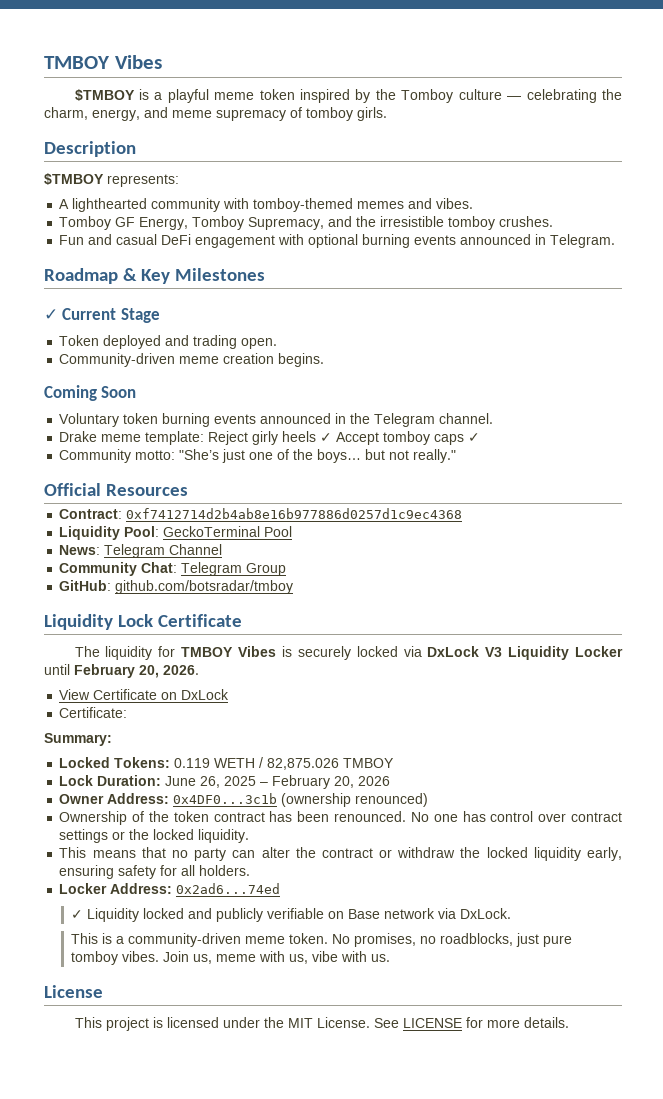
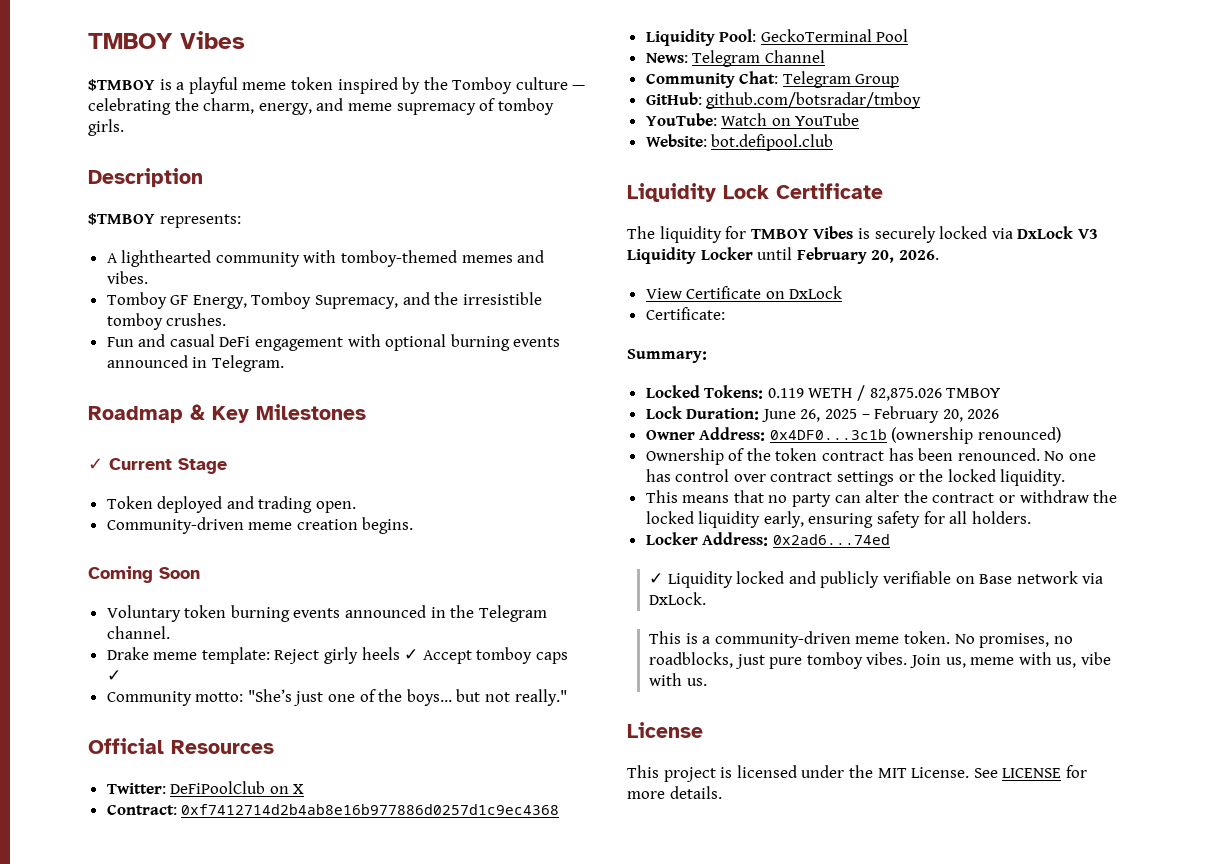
(188, 490) none -> [106,781,305,794] // Twitter: DeFiPoolClub on X
(294, 587) none -> [645,113,860,126] [645,134,834,151] // YouTube: Watch on YouTube // Website: bot.defipool.club

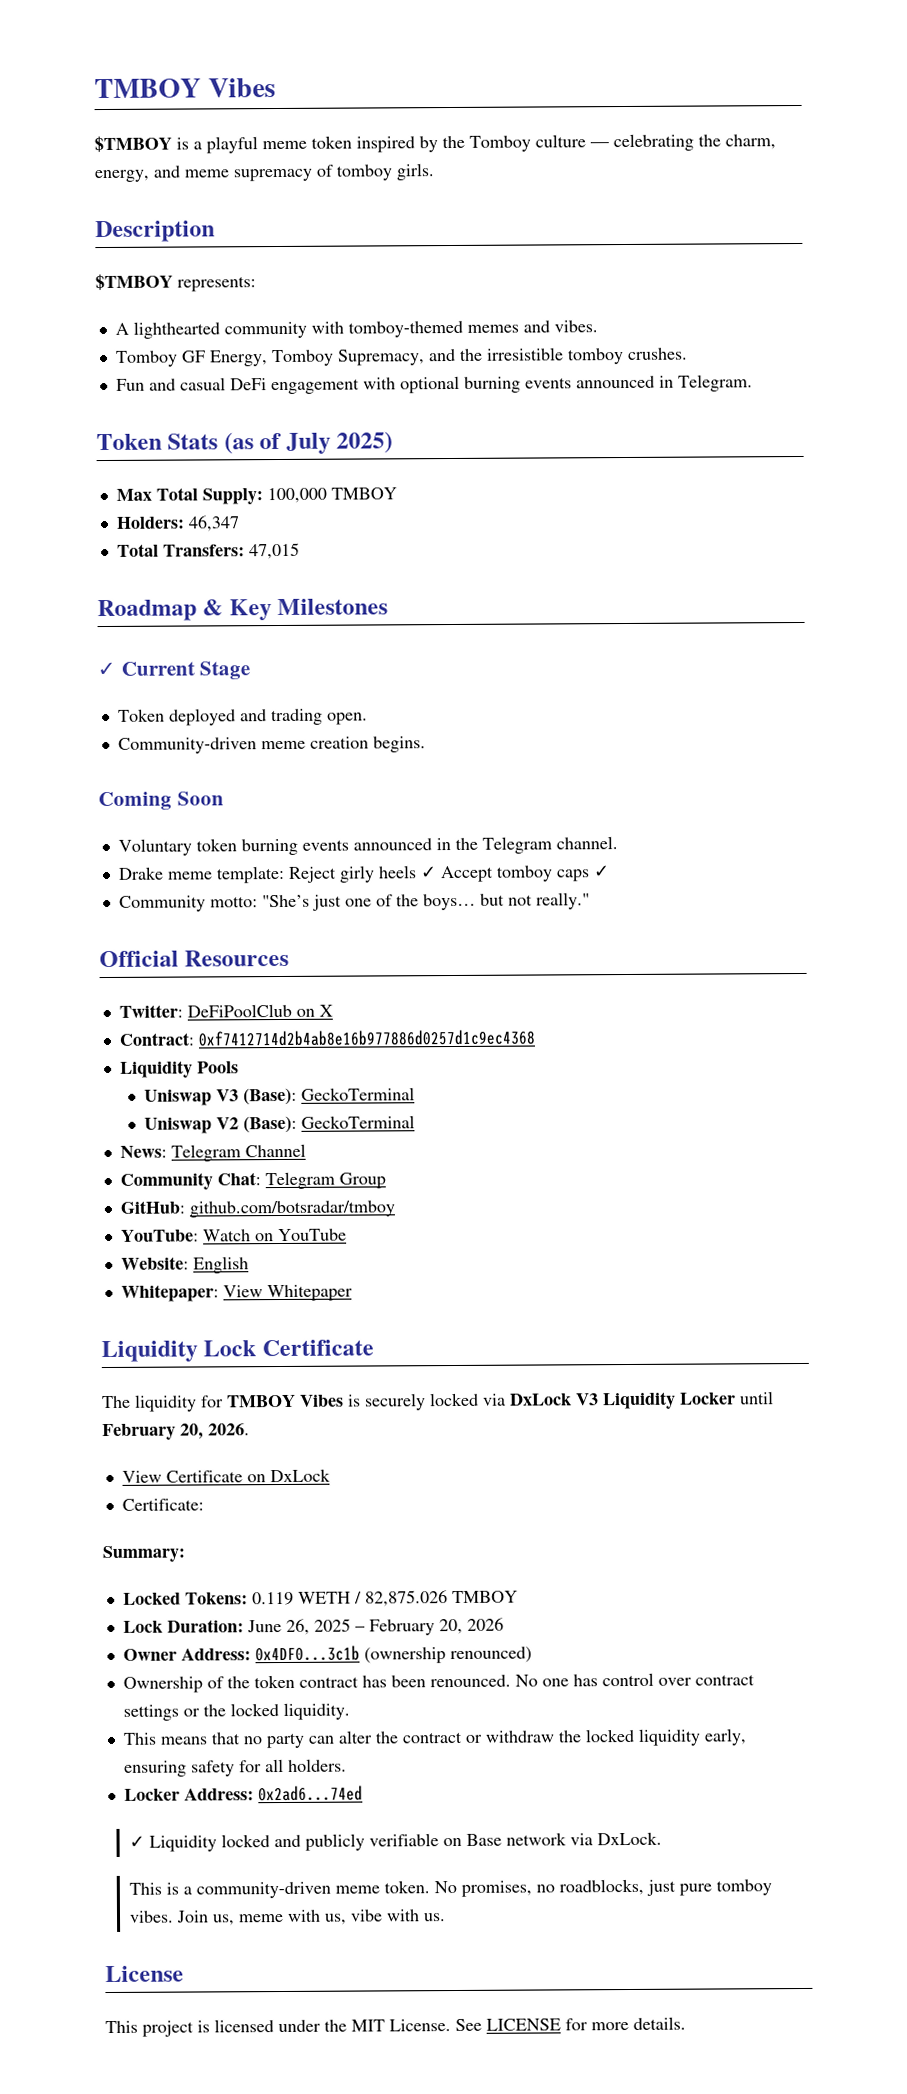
(284, 363) none -> [96,431,394,455] [115,487,397,505] [115,515,240,532] [116,542,300,560] // Token Stats (as of July 2025) // Max Total Supply: 100,000 TMBOY // Holders: 46,347 // Total Transfers: 47,015
[719,29,909,42] Pool: GeckoTerminal Pool -> [196,1061,239,1074] [144,1087,416,1106] [144,1115,416,1134] Pools // Uniswap V3 (Base): GeckoTerminal // Uniswap V2 (Base): GeckoTerminal
[711,134,834,151] bot.defipool.club -> [192,1256,249,1274] [120,1284,353,1302] English // Whitepaper: View Whitepaper

